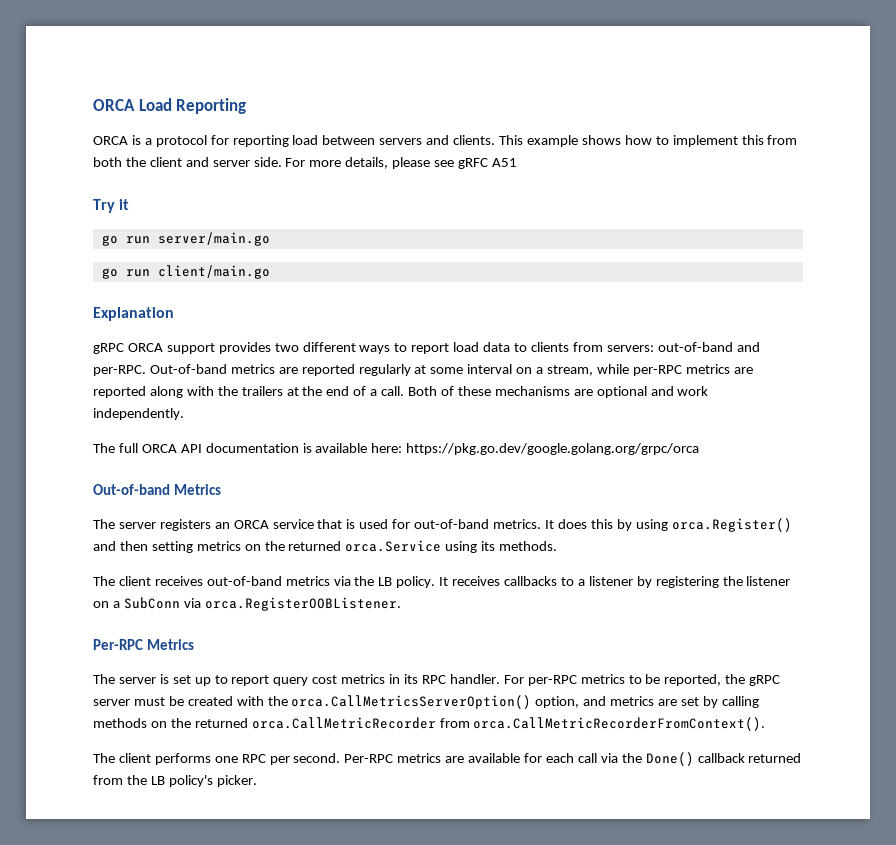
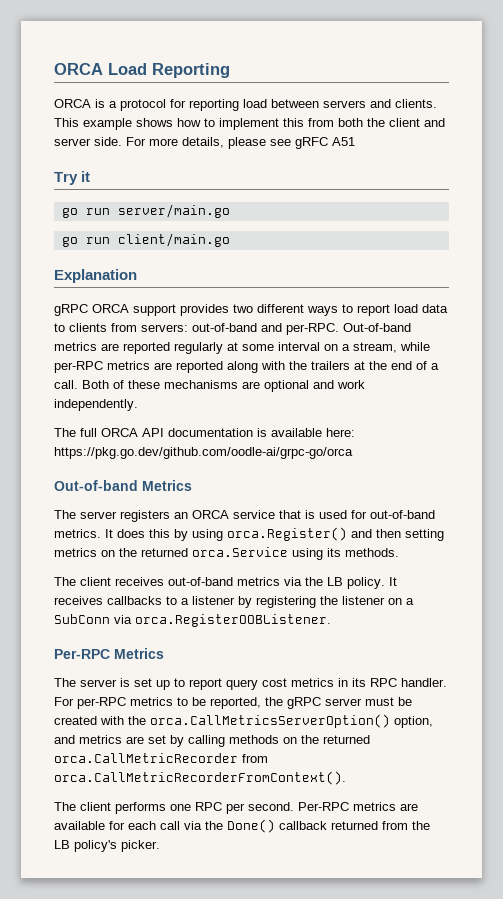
[406,443,700,455] https://pkg.go.dev/google.golang.org/grpc/orca -> [54,447,353,459] https://pkg.go.dev/github.com/oodle-ai/grpc-go/orca

